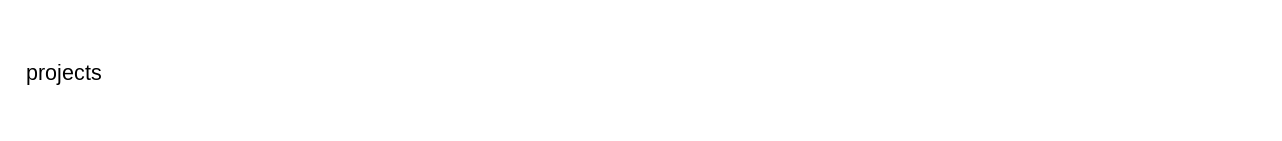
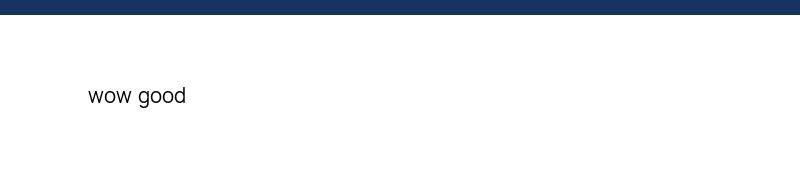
[26,64,102,85] projects -> [88,87,186,108] wow good

